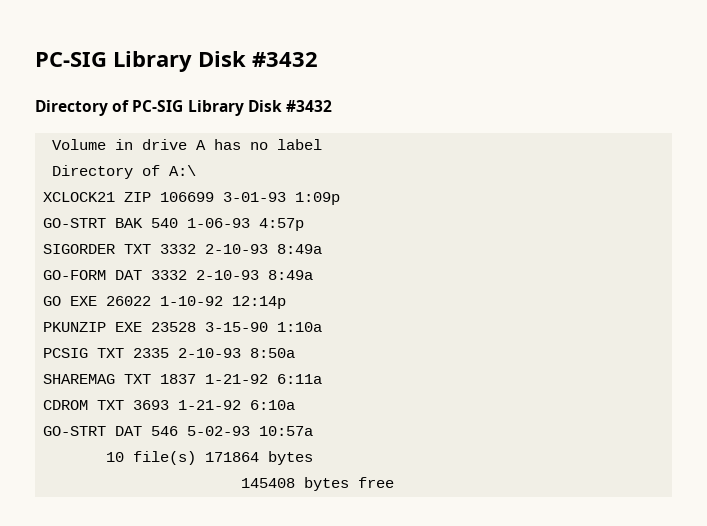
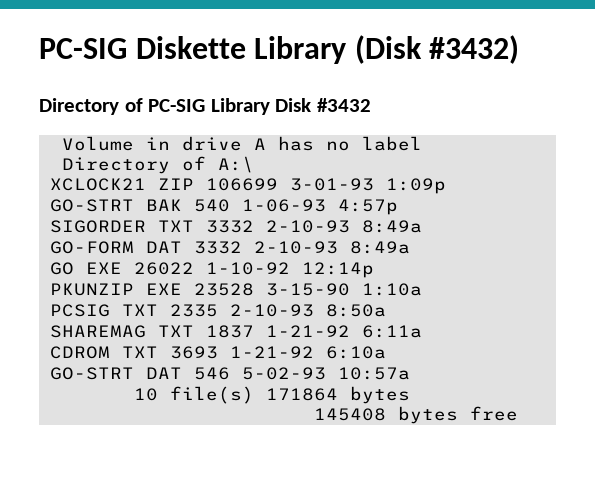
[35,51,318,72] PC-SIG Library Disk #3432 -> [39,35,520,64] PC-SIG Diskette Library (Disk #3432)

